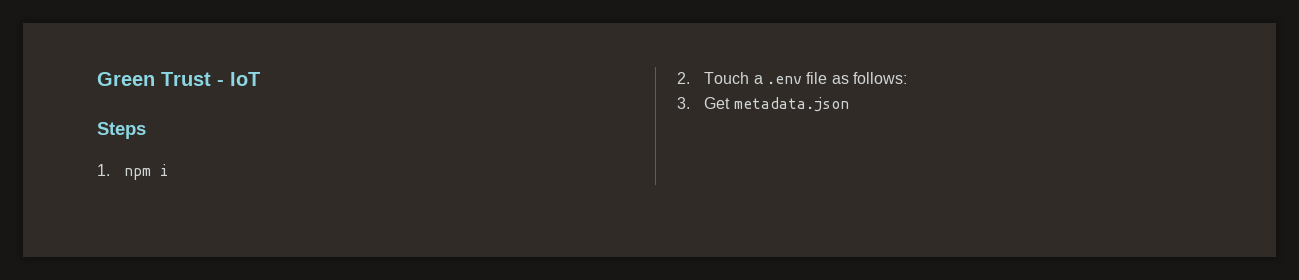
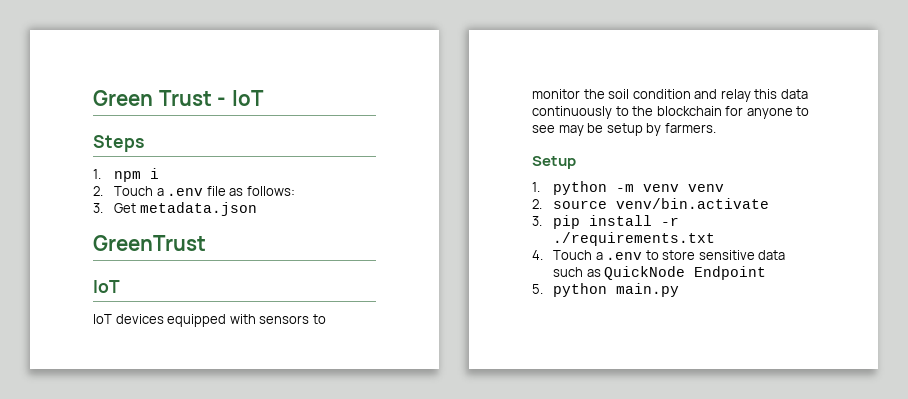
(849, 104) none -> [93,235,206,251] [93,280,120,293] [93,314,326,327] [532,89,808,102] [532,106,810,119] [532,123,716,136] [532,156,576,169] [532,181,724,195] [532,198,769,209] [532,215,679,229] [552,232,715,246] [532,250,786,260] [552,266,767,280] [532,283,679,297] // GreenTrust // IoT // IoT devices equipped with sensors to monitor the soil condition and relay this data continuously to the blockchain for anyone to see may be setup by farmers. // Setup // 1. python -m venv venv // 2. source venv/bin.activate // 3. pip install -r ./requirements.txt // 4. Touch a .env to store sensitive data such as QuickNode Endpoint // 5. python main.py

